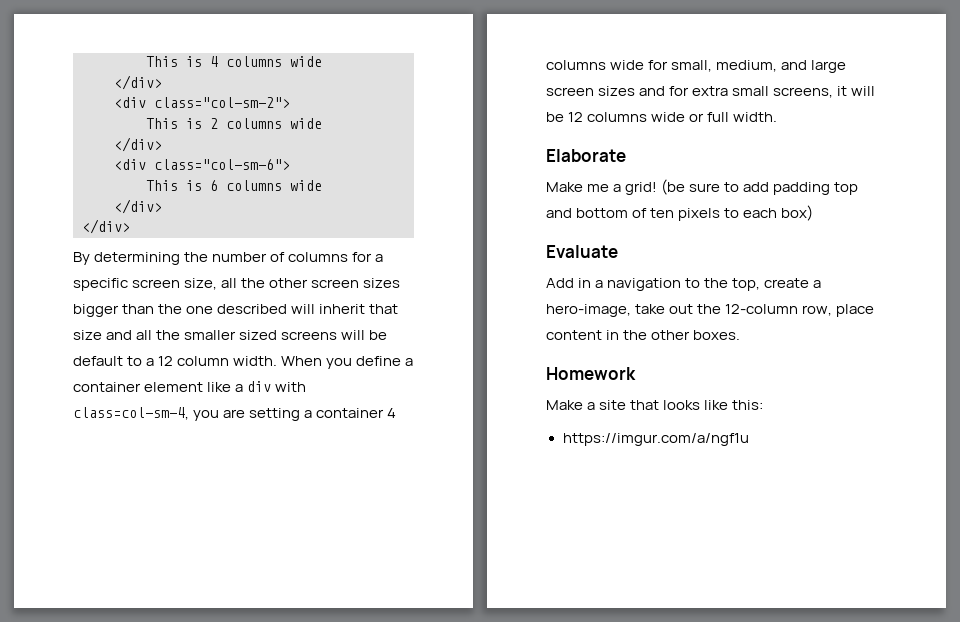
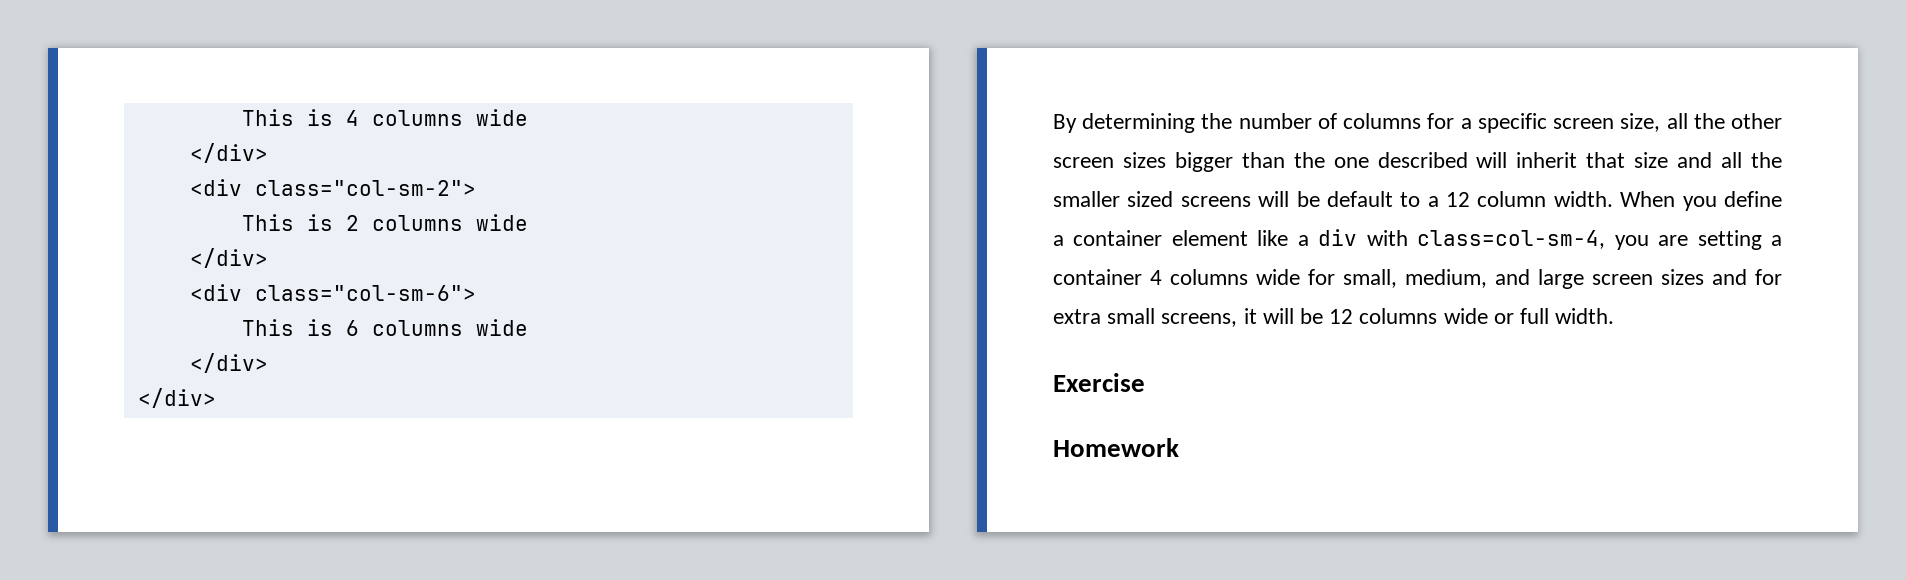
[546,149,626,162] [546,179,859,195] [546,205,814,221] [546,245,618,258] [546,278,822,291] [546,304,875,317] [546,330,741,340] [546,367,636,380] [546,400,764,410] [562,433,749,446] Elaborate // Make me a grid! (be sure to add padding top and bottom of ten pixels to each box) // Evaluate // Add in a navigation to the top, create a hero-image, take out the 12-column row, place content in the other boxes. // Homework // Make a site that looks like this: // https://imgur.com/a/ngf1u -> [1053,373,1145,392] [1053,438,1179,457] Exercise // Homework

